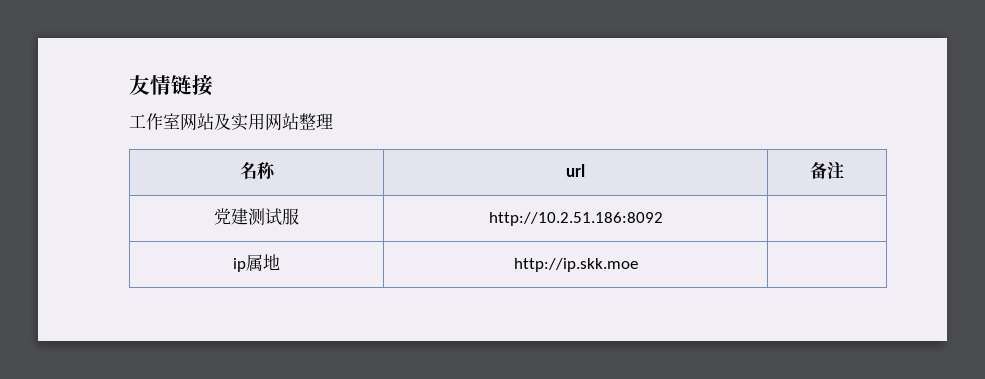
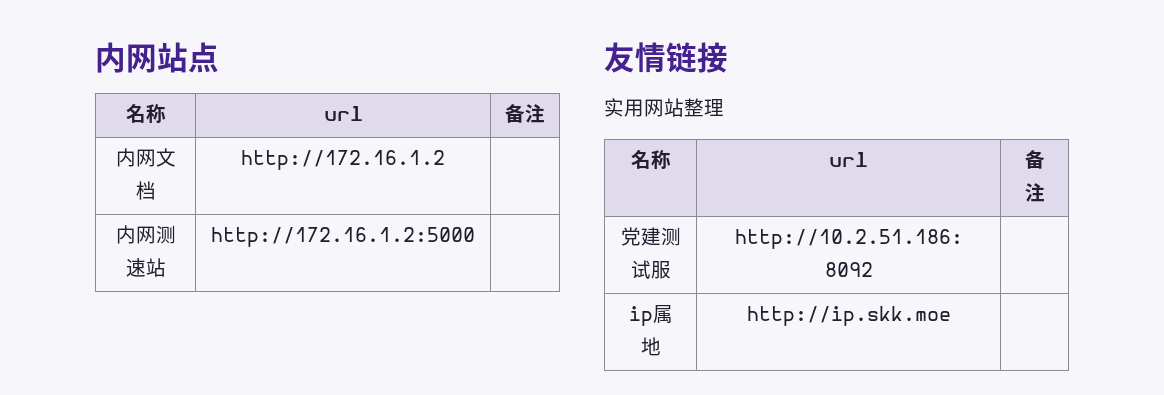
(129, 85) none -> [95,42,219,73] [125,104,166,124] [323,106,363,121] [505,104,545,123] [115,148,176,167] [135,181,156,200] [241,150,445,170] [115,225,176,244] [125,258,166,277] [211,227,475,247] 内网站点 // 名称 | url | 备注 // 内网文档 | http://172.16.1.2 | // 内网测速站 | http://172.16.1.2:5000 | //
[129,113,231,131] 工作室网站及 -> (728, 57) none

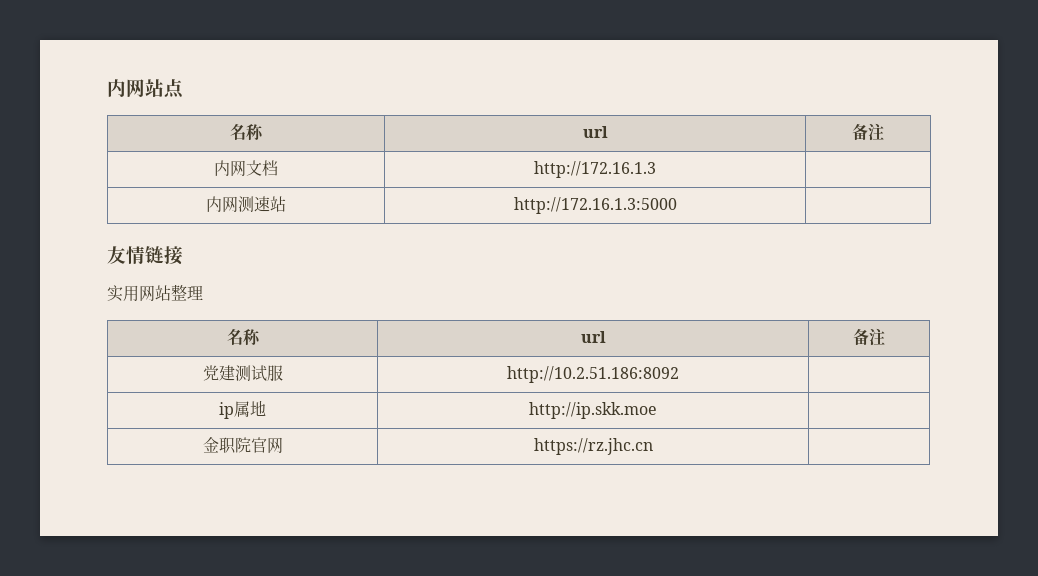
[241,150,445,170] http://172.16.1.2 -> [534,161,656,178] http://172.16.1.3
[211,227,475,247] http://172.16.1.2:5000 -> [513,197,677,214] http://172.16.1.3:5000
(951, 316) none -> [202,437,283,454] [533,438,653,455] // 金职院官网 | https://rz.jhc.cn |

